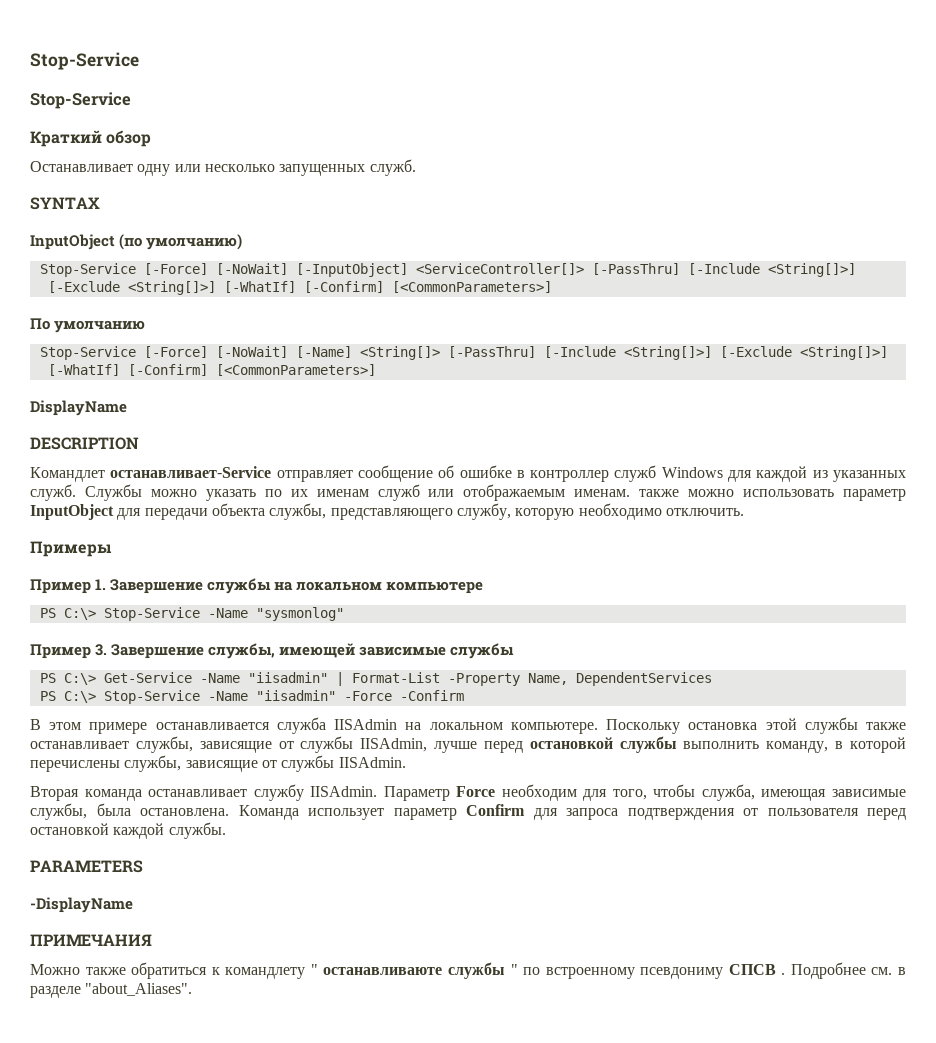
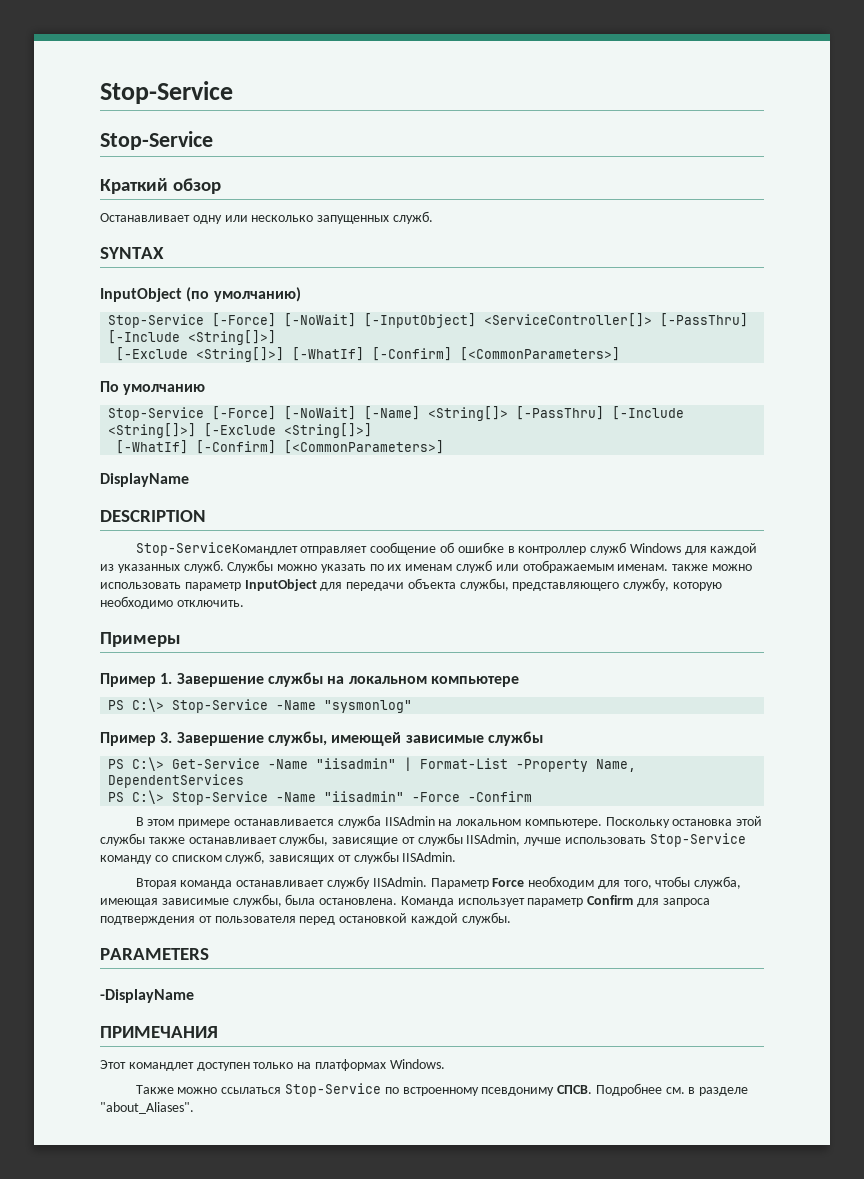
[30,466,272,482] Командлет останавливает-Service -> [135,542,298,556] Stop-ServiceКомандлет
[483,736,906,753] [30,755,258,772] перед остановкой службы выполнить команду, в которой перечислены службы, зависящие -> [565,833,746,847] [100,851,335,864] использовать Stop-Service команду со списком служб, зависящих
[30,962,518,979] Можно также обратиться к командлету " останавливаюте службы " -> [100,1059,445,1071] [135,1083,381,1097] Этот командлет доступен только на платформах Windows. // Также можно ссылаться Stop-Service
[728,964,786,975] СПСВ . -> [557,1085,593,1094] СПСВ.

